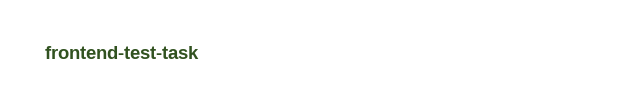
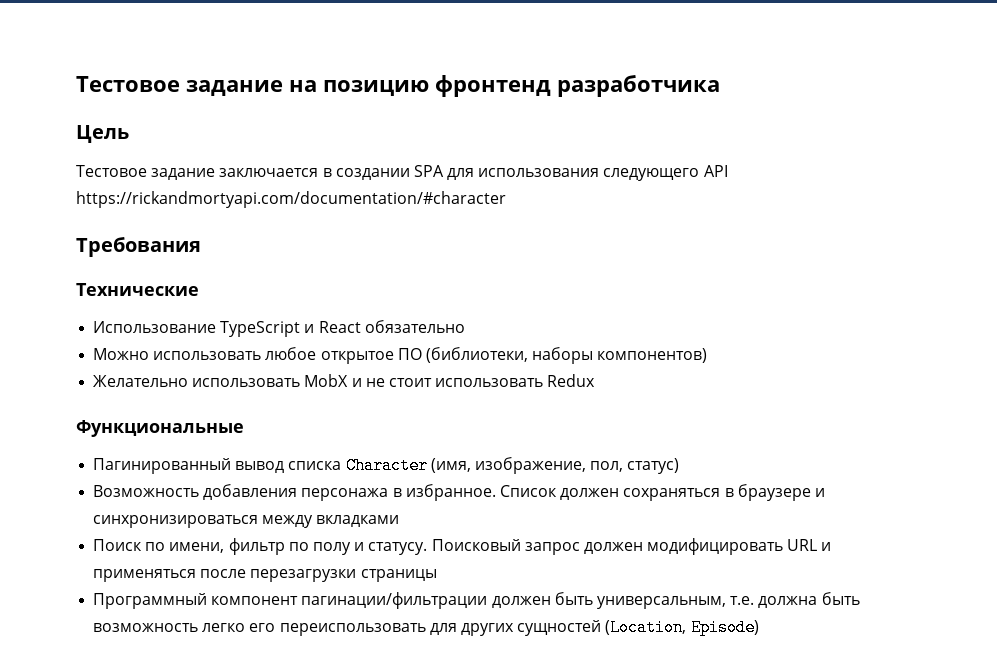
[45,46,199,59] frontend-test-task -> [76,75,720,97] [76,125,129,143] [76,165,728,181] [76,191,506,208] [76,237,201,257] [76,283,199,296] [93,320,465,337] [93,347,708,364] [93,374,596,387] [76,420,244,437] [93,457,680,474] [93,484,825,501] [93,515,400,528] [93,538,832,555] [93,569,437,582] [93,592,860,609] [93,619,759,636] Тестовое задание на позицию фронтенд разработчика // Цель // Тестовое задание заключается в создании SPA для использования следующего API https://rickandmortyapi.com/documentation/#character // Требования // Технические // Использование TypeScript и React обязательно // Можно использовать любое открытое ПО (библиотеки, наборы компонентов) // Желательно использовать MobX и не стоит использовать Redux // Функциональные // Пагинированный вывод списка Character (имя, изображение, пол, статус) // Возможность добавления персонажа в избранное. Список должен сохраняться в браузере и синхронизироваться между вкладками // Поиск по имени, фильтр по полу и статусу. Поисковый запрос должен модифицировать URL и применяться после перезагрузки страницы // Программный компонент пагинации/фильтрации должен быть универсальным, т.е. должна быть возможность легко его переиспользовать для других сущностей (Location, Episode)

